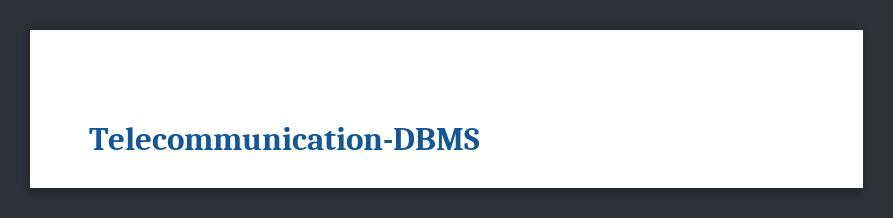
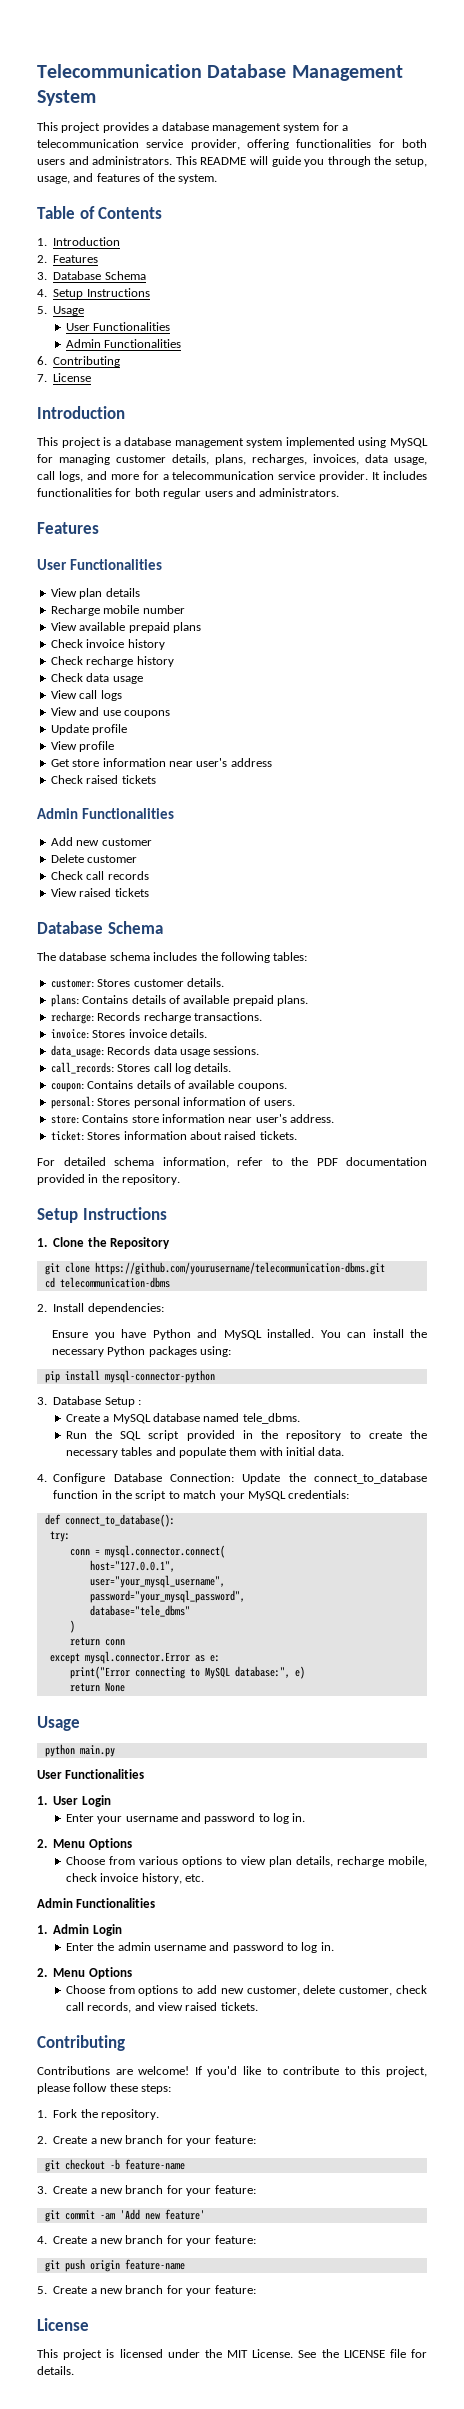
[89,127,480,150] Telecommunication-DBMS -> [37,64,403,81] [37,90,96,106] [37,122,348,133] [37,139,427,150] [37,156,428,167] [37,173,217,184] [37,206,163,219] [37,237,121,246] [37,255,99,263] [37,271,146,280] [37,288,150,299] [37,306,85,316] [65,322,171,331] [65,339,182,348] [37,356,121,367] [37,373,92,382] [37,406,125,419] [37,437,428,448] [37,454,427,465] [37,471,427,482] [37,488,340,499] [37,522,99,534] [37,559,162,570] [50,588,140,599] [50,605,185,616] [50,622,201,633] [50,639,165,650] [50,656,174,667] [50,673,143,684] [50,690,122,701] [50,707,170,718] [50,724,128,735] [50,741,115,752] [50,758,272,767] [50,775,156,784] [37,808,174,819] [50,837,152,846] [50,854,138,863] [50,871,149,880] [50,888,149,897] [37,921,163,934] [37,952,308,963] [50,978,224,988] [50,994,308,1007] [50,1011,262,1024] [50,1029,207,1039] [50,1045,260,1058] [50,1062,232,1074] [50,1080,287,1092] [50,1096,295,1109] [50,1114,334,1124] [50,1130,297,1141] [37,1157,427,1168] [37,1174,181,1185] [37,1207,167,1223] [37,1237,170,1249] [44,1262,385,1275] [44,1277,170,1288] [37,1303,164,1314] [52,1329,428,1340] [52,1346,232,1357] [44,1370,215,1383] [37,1396,141,1407] [65,1413,300,1424] [65,1430,427,1441] [65,1447,345,1458] [37,1473,427,1484] [53,1490,350,1501] [44,1514,175,1527] [49,1531,70,1542] [69,1545,225,1558] [89,1560,175,1572] [89,1575,225,1588] [89,1590,245,1603] [89,1605,190,1617] [69,1620,75,1633] [69,1637,125,1646] [49,1651,220,1664] [69,1666,305,1679] [69,1682,125,1692] [37,1716,80,1731] [44,1744,115,1757] [37,1769,145,1779] [37,1795,111,1807] [65,1813,306,1824] [37,1838,132,1850] [65,1856,428,1867] [65,1873,204,1884] [37,1898,156,1908] [37,1924,122,1936] [65,1942,334,1953] [37,1967,132,1979] [65,1985,428,1996] [65,2002,258,2013] [37,2035,125,2051] [37,2066,427,2077] [37,2083,172,2094] [37,2109,159,2120] [37,2135,256,2146] [44,2159,185,2172] [37,2185,256,2196] [44,2209,205,2222] [37,2235,256,2246] [44,2259,185,2272] [37,2285,256,2296] [37,2318,89,2331] [37,2349,428,2360] [37,2366,74,2375] Telecommunication Database Management System // This project provides a database management system for a telecommunication service provider, offering functionalities for both users and administrators. This README will guide you through the setup, usage, and features of the system. // Table of Contents // 1. Introduction // 2. Features // 3. Database Schema // 4. Setup Instructions // 5. Usage // User Functionalities // Admin Functionalities // 6. Contributing // 7. License // Introduction // This project is a database management system implemented using MySQL for managing customer details, plans, recharges, invoices, data usage, call logs, and more for a telecommunication service provider. It includes functionalities for both regular users and administrators. // Features // User Functionalities // View plan details // Recharge mobile number // View available prepaid plans // Check invoice history // Check recharge history // Check data usage // View call logs // View and use coupons // Update profile // View profile // Get store information near user's address // Check raised tickets // Admin Functionalities // Add new customer // Delete customer // Check call records // View raised tickets // Database Schema // The database schema includes the following tables: // customer: Stores customer details. // plans: Contains details of available prepaid plans. // recharge: Records recharge transactions. // invoice: Stores invoice details. // data_usage: Records data usage sessions. // call_records: Stores call log details. // coupon: Contains details of available coupons. // personal: Stores personal information of users. // store: Contains store information near user's address. // ticket: Stores information about raised tickets. // For detailed schema information, refer to the PDF documentation provided in the repository. // Setup Instructions // 1. Clone the Repository // git clone https://github.com/yourusername/telecommunication-dbms.git // cd telecommunication-dbms // 2. Install dependencies: // Ensure you have Python and MySQL installed. You can install the necessary Python packages using: // pip install mysql-connector-python // 3. Database Setup : // Create a MySQL database named tele_dbms. // Run the SQL script provided in the repository to create the necessary tables and populate them with initial data. // 4. Configure Database Connection: Update the connect_to_database function in the script to match your MySQL credentials: // def connect_to_database(): // try: // conn = mysql.connector.connect( // host="127.0.0.1", // user="your_mysql_username", // password="your_mysql_password", // database="tele_dbms" // ) // return conn // except mysql.connector.Error as e: // print("Error connecting to MySQL database:", e) // return None // Usage // python main.py // User Functionalities // 1. User Login // Enter your username and password to log in. // 2. Menu Options // Choose from various options to view plan details, recharge mobile, check invoice history, etc. // Admin Functionalities // 1. Admin Login // Enter the admin username and password to log in. // 2. Menu Options // Choose from options to add new customer, delete customer, check call records, and view raised tickets. // Contributing // Contributions are welcome! If you'd like to contribute to this project, please follow these steps: // 1. Fork the repository. // 2. Create a new branch for your feature: // git checkout -b feature-name // 3. Create a new branch for your feature: // git commit -am 'Add new feature' // 4. Create a new branch for your feature: // git push origin feature-name // 5. Create a new branch for your feature: // License // This project is licensed under the MIT License. See the LICENSE file for details.

